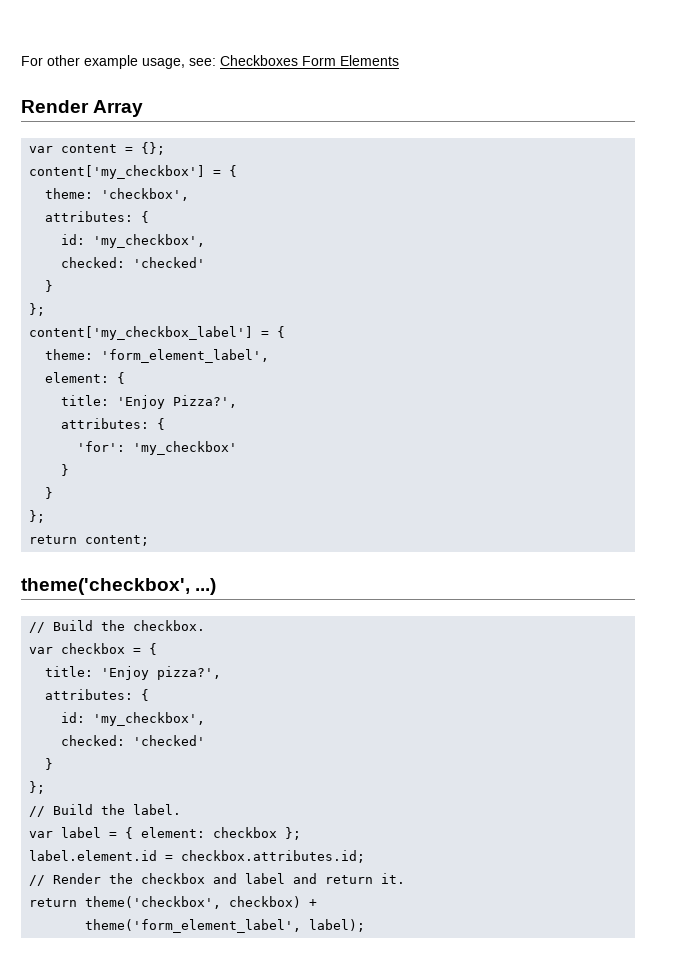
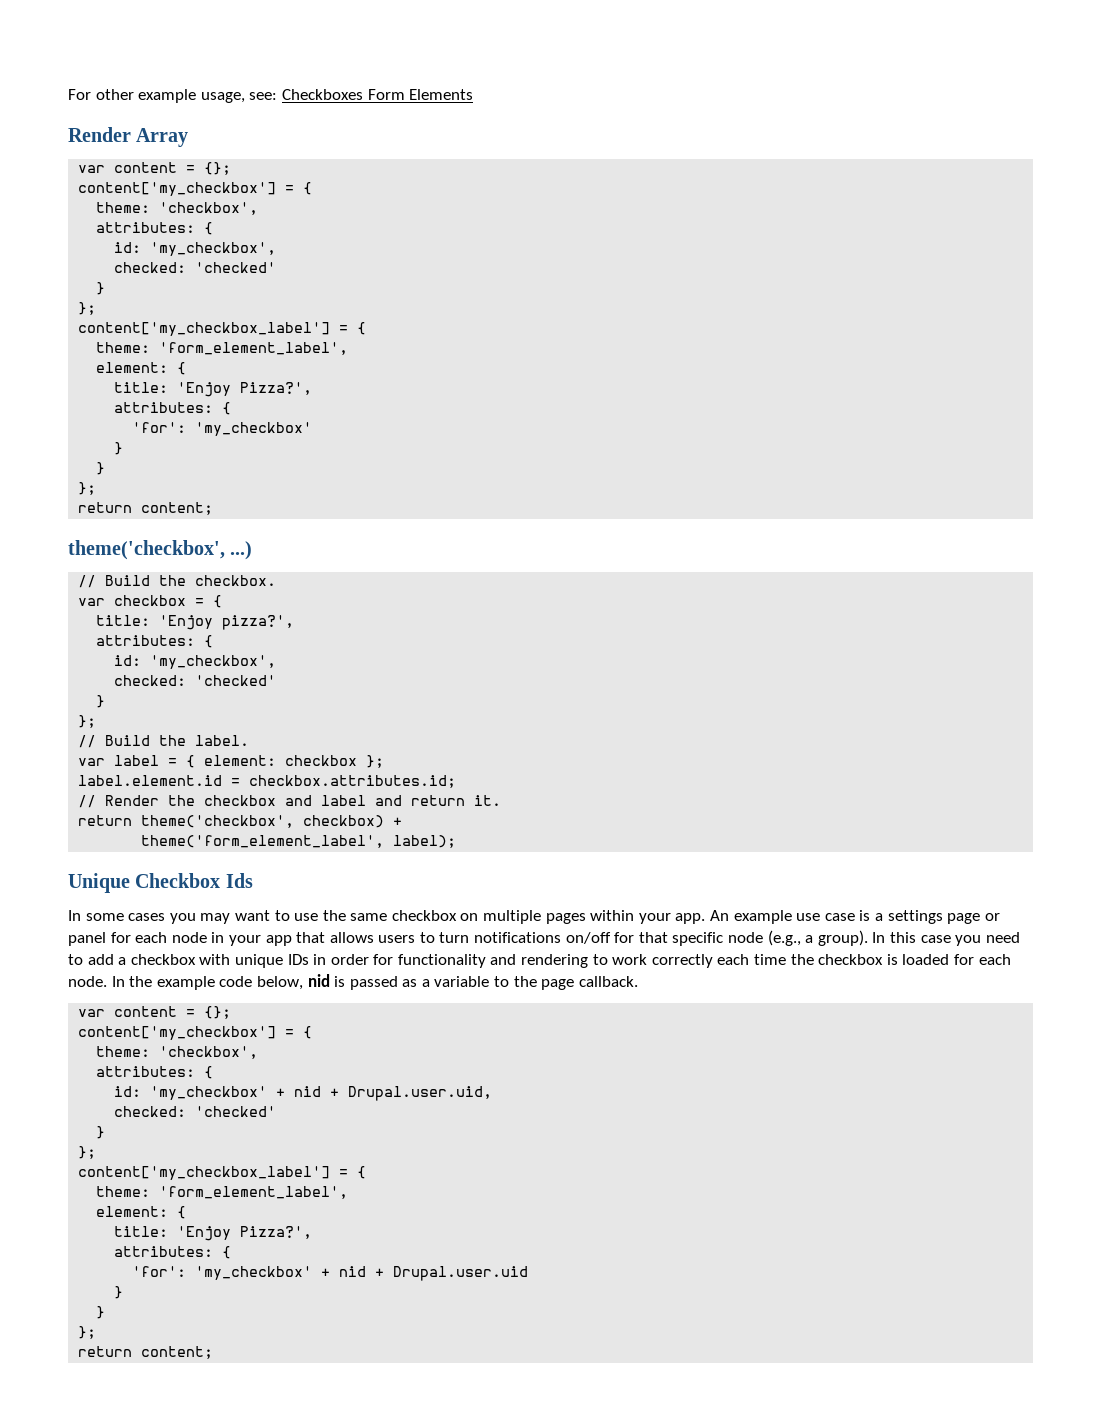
(366, 925) none -> [68,873,253,893] [68,910,1000,924] [68,930,1020,946] [68,954,1011,968] [68,974,638,990] [78,1006,232,1019] [78,1026,313,1040] [96,1046,259,1059] [96,1066,214,1079] [114,1086,493,1101] [114,1106,277,1117] [96,1126,106,1139] [78,1146,97,1159] [78,1166,367,1180] [96,1186,349,1199] [96,1206,187,1219] [114,1226,313,1241] [114,1246,232,1259] [132,1266,529,1281] [114,1286,124,1299] [96,1306,106,1319] [78,1326,97,1339] [78,1346,214,1359] // Unique Checkbox Ids // In some cases you may want to use the same checkbox on multiple pages within your app. An example use case is a settings page or panel for each node in your app that allows users to turn notifications on/off for that specific node (e.g., a group). In this case you need to add a checkbox with unique IDs in order for functionality and rendering to work correctly each time the checkbox is loaded for each node. In the example code below, nid is passed as a variable to the page callback. // var content = {}; // content['my_checkbox'] = { // theme: 'checkbox', // attributes: { // id: 'my_checkbox' + nid + Drupal.user.uid, // checked: 'checked' // } // }; // content['my_checkbox_label'] = { // theme: 'form_element_label', // element: { // title: 'Enjoy Pizza?', // attributes: { // 'for': 'my_checkbox' + nid + Drupal.user.uid // } // } // }; // return content;

